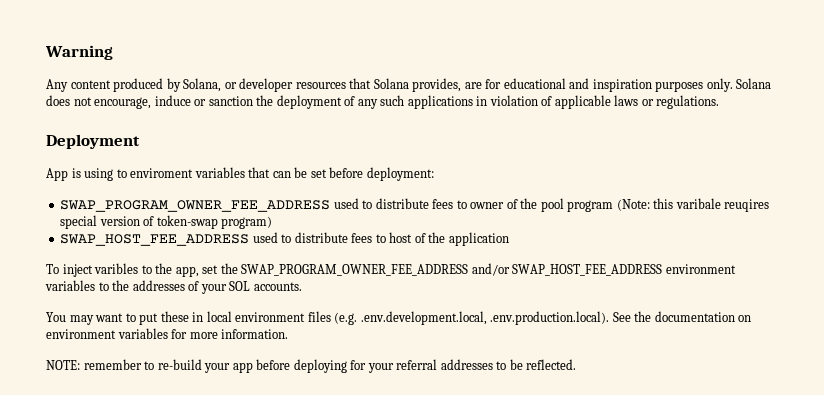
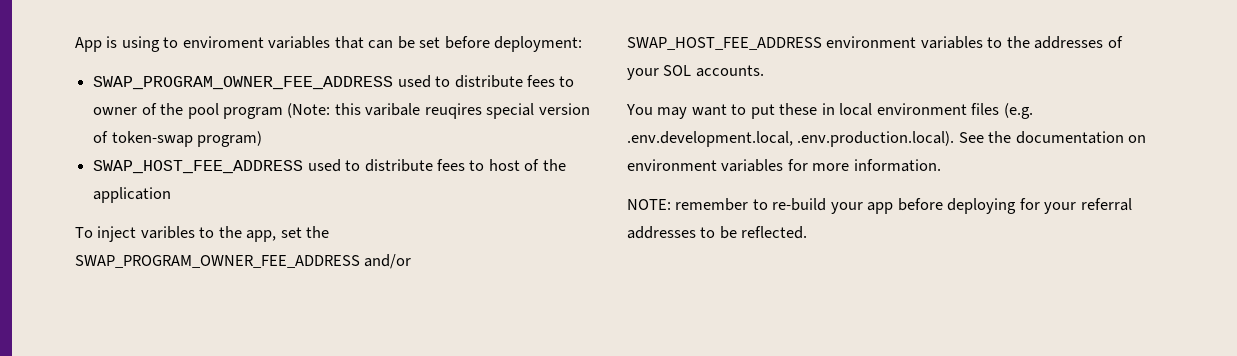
[45,45,113,60] [46,78,772,92] [46,95,720,109] [46,134,140,149] Warning // Any content produced by Solana, or developer resources that Solana provides, are for educational and inspiration purposes only. Solana does not encourage, induce or sanction the deployment of any such applications in violation of applicable laws or regulations. // Deployment // -> (75, 44) none

